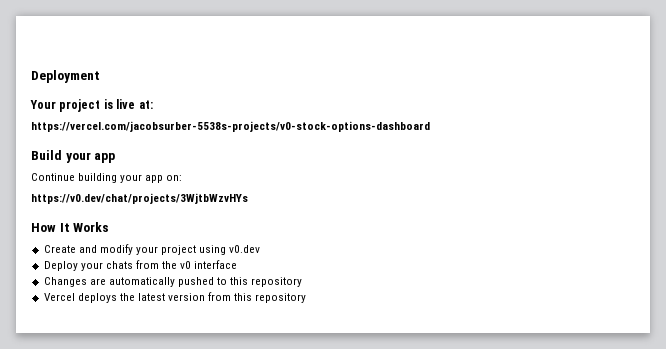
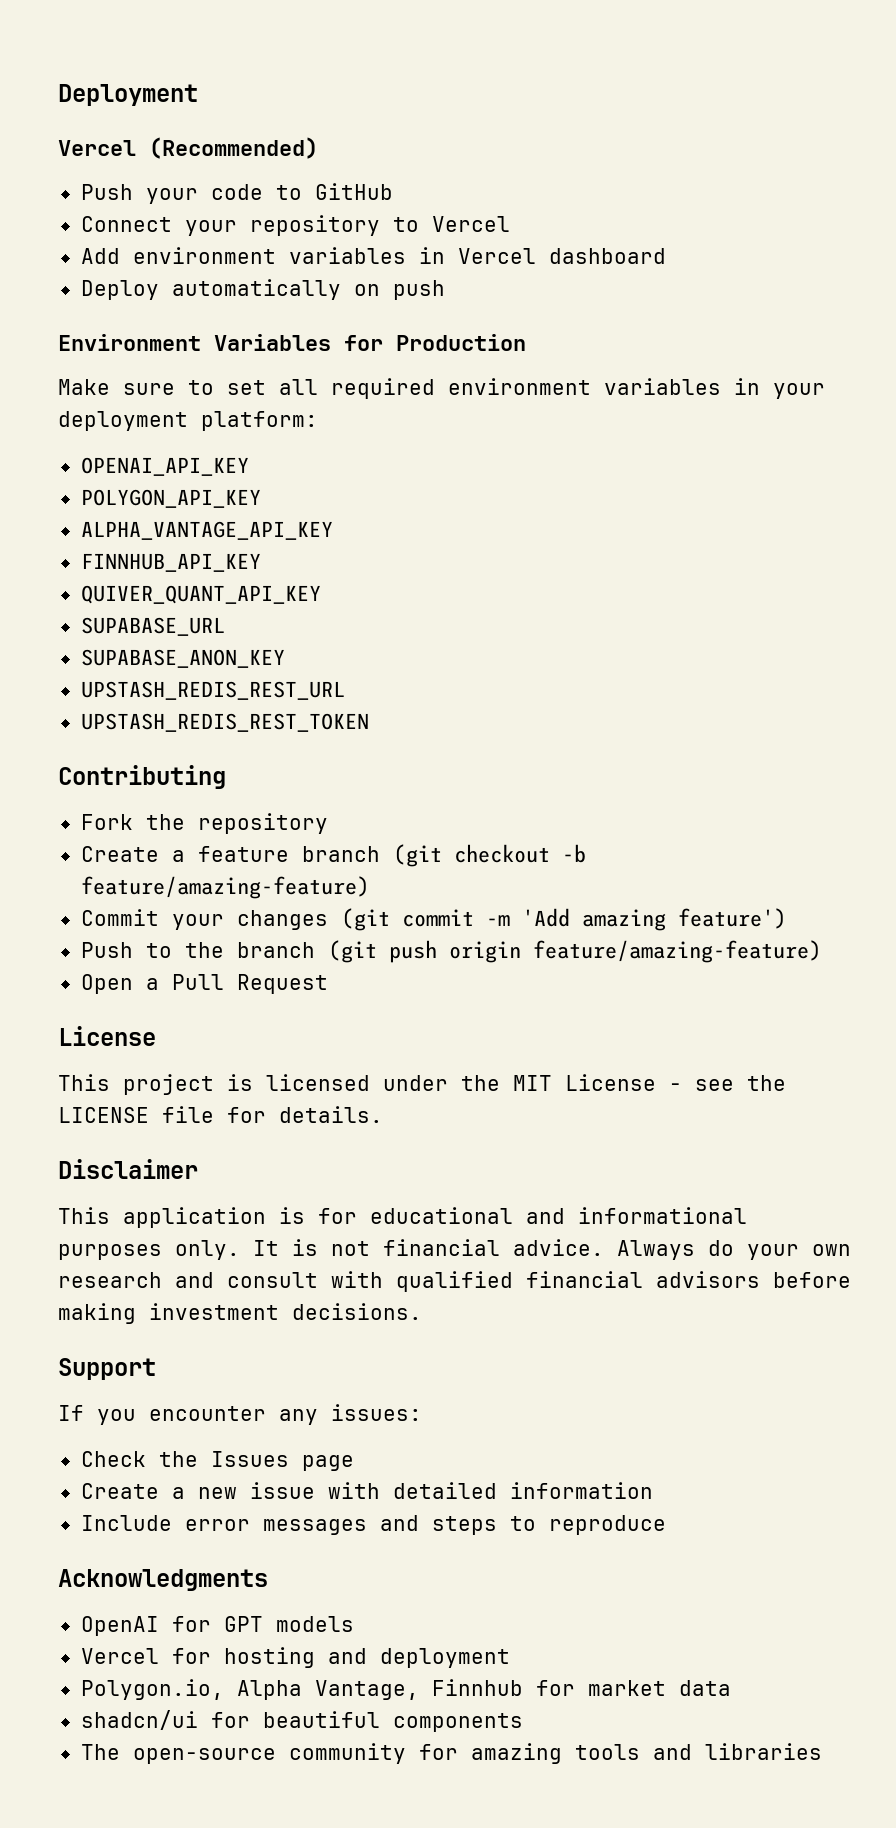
[30,99,153,112] [31,121,430,132] [31,150,116,163] [31,173,183,183] [31,193,248,204] [31,222,110,232] [43,244,261,255] [43,260,238,271] [43,277,303,287] [43,292,307,303] Your project is live at: // https://vercel.com/jacobsurber-5538s-projects/v0-stock-options-dashboard // Build your app // Continue building your app on: // https://v0.dev/chat/projects/3WjtbWzvHYs // How It Works // Create and modify your project using v0.dev // Deploy your chats from the v0 interface // Changes are automatically pushed to this repository // Vercel deploys the latest version from this repository -> [58,137,318,159] [80,183,393,204] [80,215,510,236] [80,247,666,264] [80,279,445,300] [58,334,526,351] [58,378,825,399] [58,411,318,431] [80,457,249,476] [80,489,261,508] [80,521,333,540] [80,553,261,572] [80,585,321,604] [80,617,225,636] [80,649,285,668] [80,681,345,700] [80,713,369,732] [58,765,226,789] [80,813,328,834] [80,844,586,867] [80,876,370,899] [80,908,787,931] [80,940,822,963] [80,974,328,994] [58,1026,156,1046] [58,1074,786,1095] [58,1106,383,1123] [58,1159,198,1179] [58,1207,747,1228] [58,1239,851,1260] [58,1271,851,1292] [58,1303,422,1324] [58,1358,156,1380] [58,1404,422,1425] [80,1451,354,1471] [80,1482,653,1499] [80,1515,666,1535] [58,1569,268,1591] [80,1616,354,1636] [80,1647,510,1668] [80,1679,731,1700] [80,1710,523,1732] [80,1743,822,1764] Vercel (Recommended) // Push your code to GitHub // Connect your repository to Vercel // Add environment variables in Vercel dashboard // Deploy automatically on push // Environment Variables for Production // Make sure to set all required environment variables in your deployment platform: // OPENAI_API_KEY // POLYGON_API_KEY // ALPHA_VANTAGE_API_KEY // FINNHUB_API_KEY // QUIVER_QUANT_API_KEY // SUPABASE_URL // SUPABASE_ANON_KEY // UPSTASH_REDIS_REST_URL // UPSTASH_REDIS_REST_TOKEN // Contributing // Fork the repository // Create a feature branch (git checkout -b feature/amazing-feature) // Commit your changes (git commit -m 'Add amazing feature') // Push to the branch (git push origin feature/amazing-feature) // Open a Pull Request // License // This project is licensed under the MIT License - see the LICENSE file for details. // Disclaimer // This application is for educational and informational purposes only. It is not financial advice. Always do your own research and consult with qualified financial advisors before making investment decisions. // Support // If you encounter any issues: // Check the Issues page // Create a new issue with detailed information // Include error messages and steps to reproduce // Acknowledgments // OpenAI for GPT models // Vercel for hosting and deployment // Polygon.io, Alpha Vantage, Finnhub for market data // shadcn/ui for beautiful components // The open-source community for amazing tools and libraries

